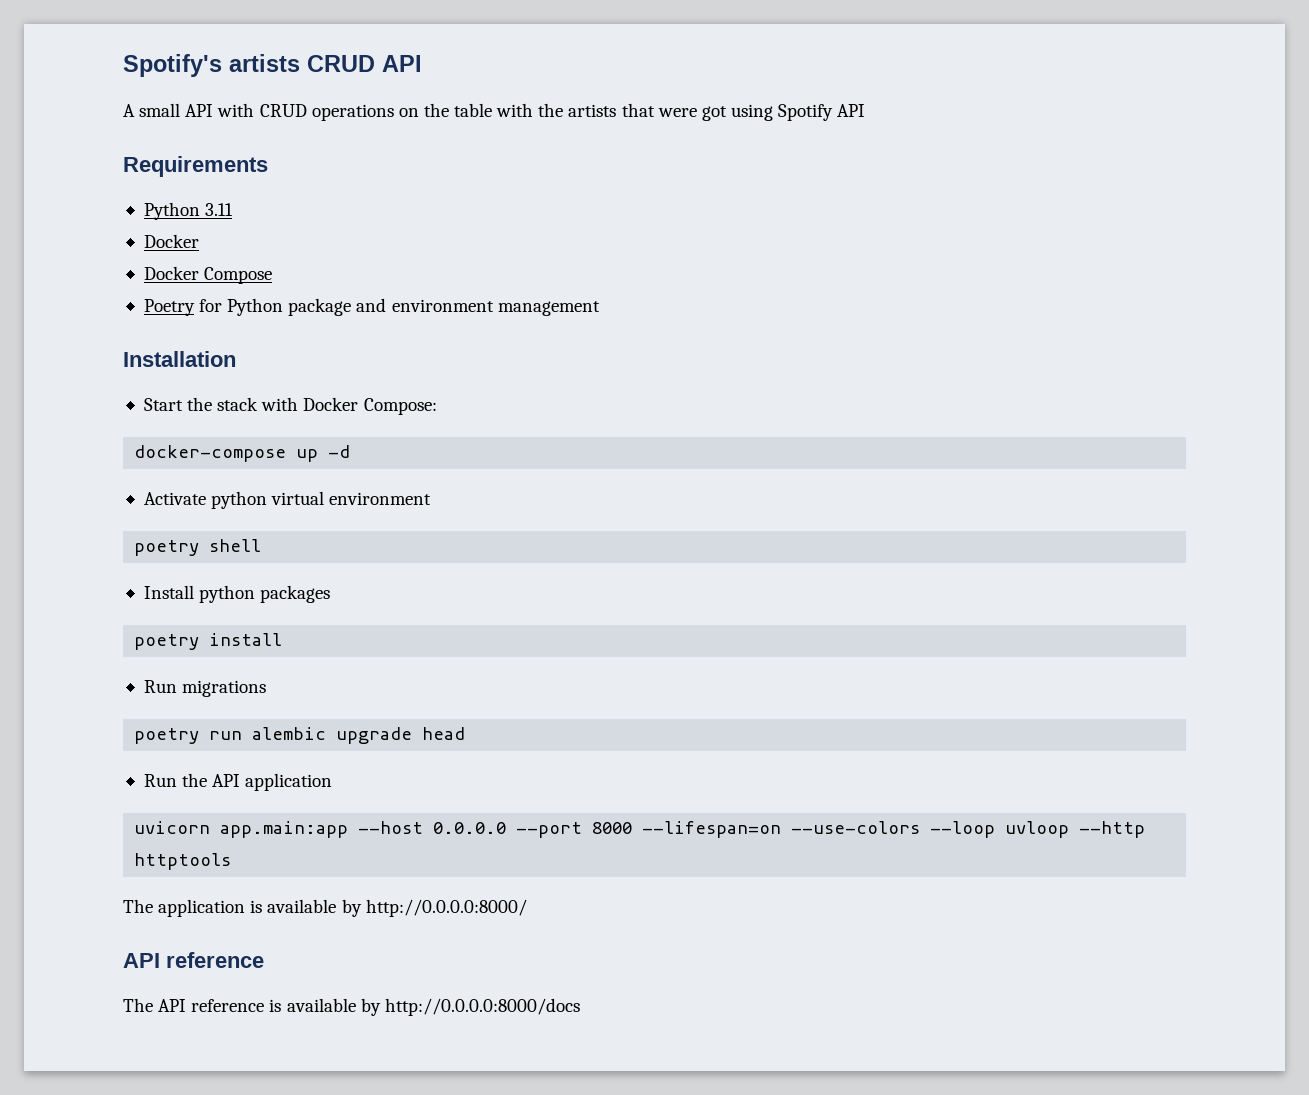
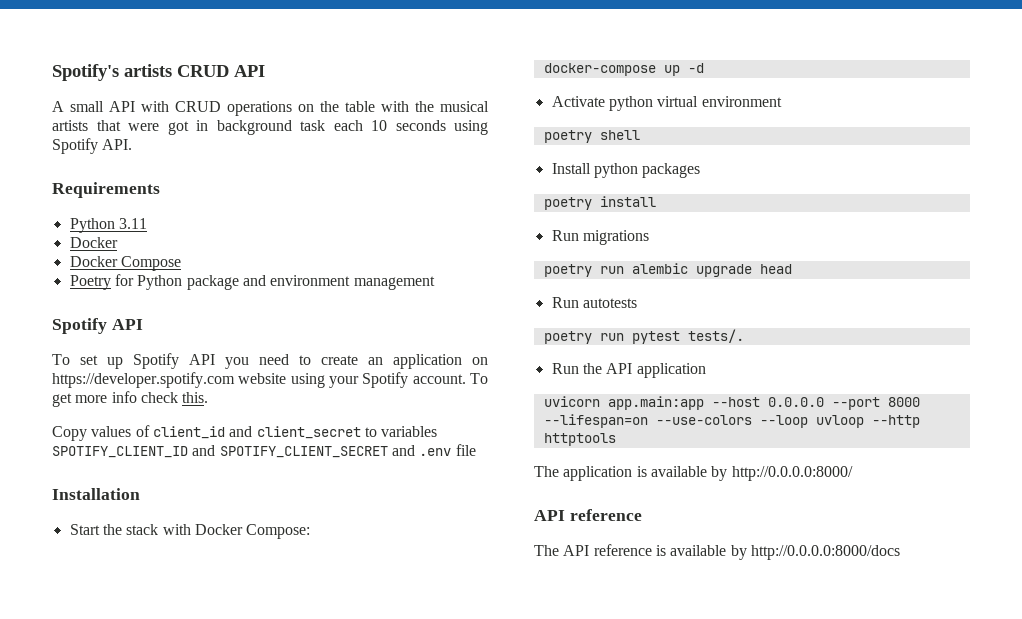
(564, 110) none -> [440,101,489,112] musical
(727, 113) none -> [196,120,446,135] in background task each 10 seconds
[837,104,866,117] API -> [102,139,133,150] API.
(600, 308) none -> [52,318,143,334] [52,353,488,369] [52,372,488,388] [52,391,209,407] [52,425,438,441] [52,444,476,458] // Spotify API // To set up Spotify API you need to create an application on https://developer.spotify.com website using your Spotify account. To get more info check this. // Copy values of client_id and client_secret to variables SPOTIFY_CLIENT_ID and SPOTIFY_CLIENT_SECRET and .env file
(466, 733) none -> [551,297,637,308] [543,329,744,344] // Run autotests // poetry run pytest tests/.

